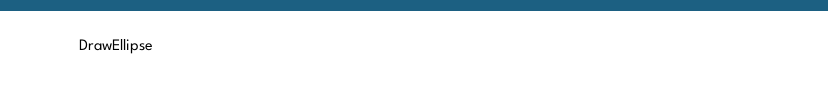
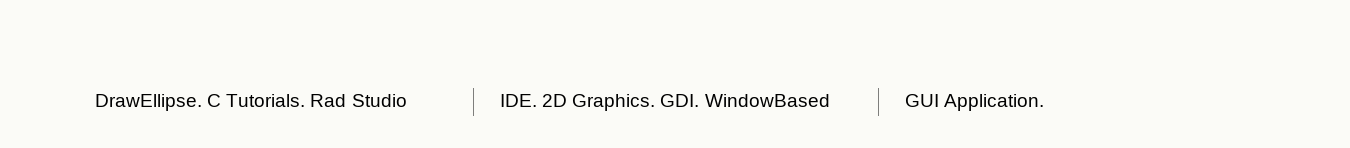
[79,39,153,54] DrawEllipse -> [95,94,1045,111] DrawEllipse. C Tutorials. Rad Studio IDE. 2D Graphics. GDI. WindowBased GUI Application.

